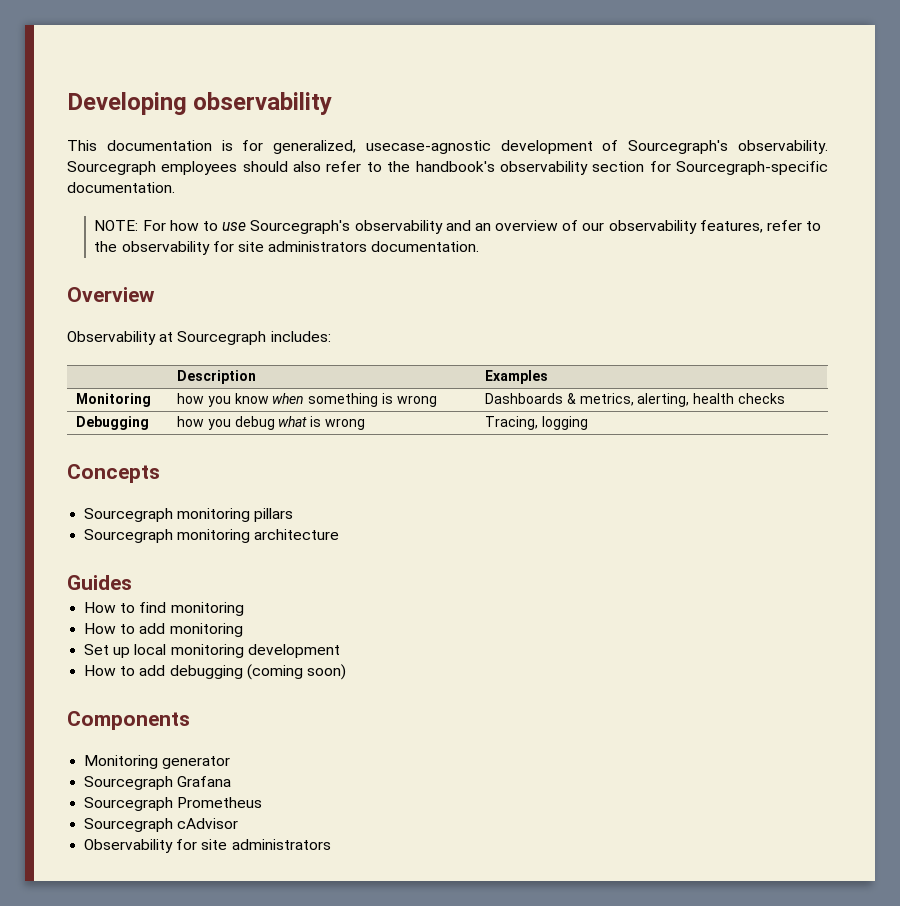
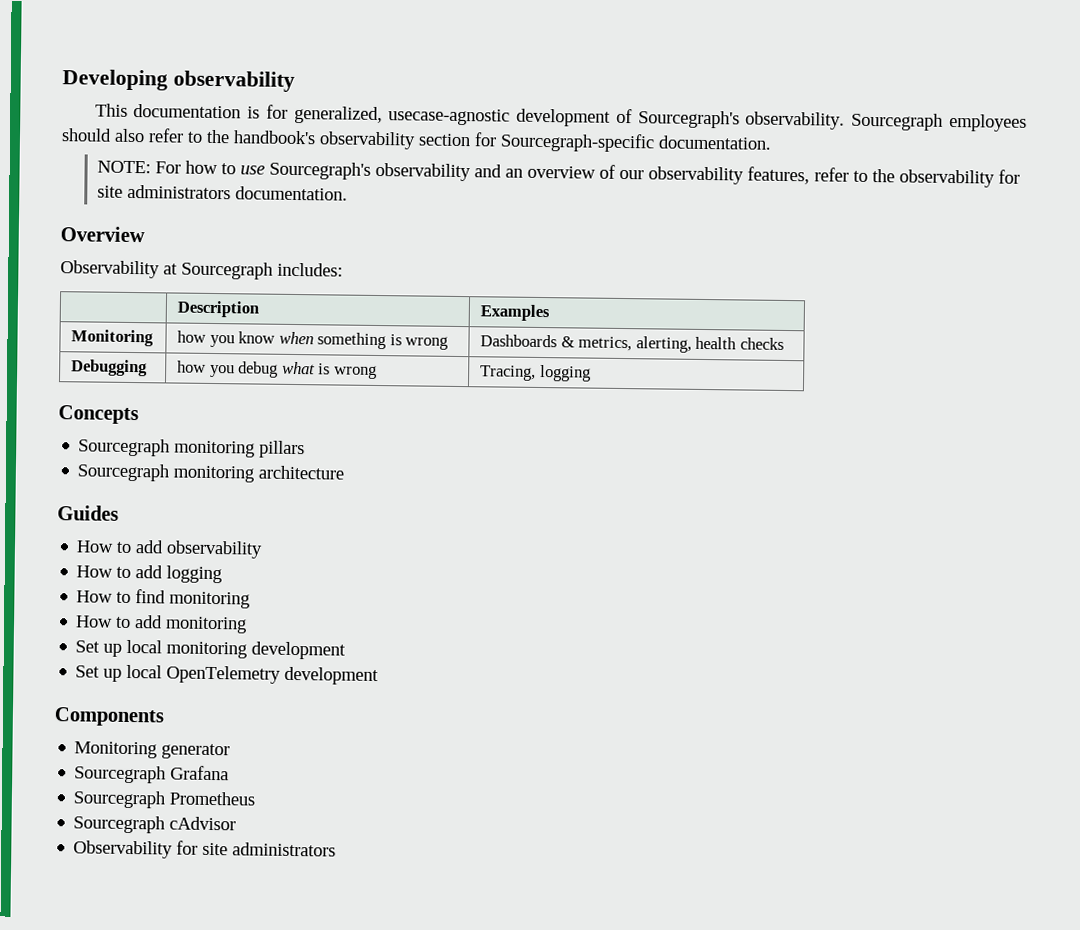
(132, 582) none -> [76,540,264,559] [76,565,223,584] // How to add observability // How to add logging
[84,664,346,680] How to add debugging (coming soon) -> [75,664,380,686] Set up local OpenTelemetry development

